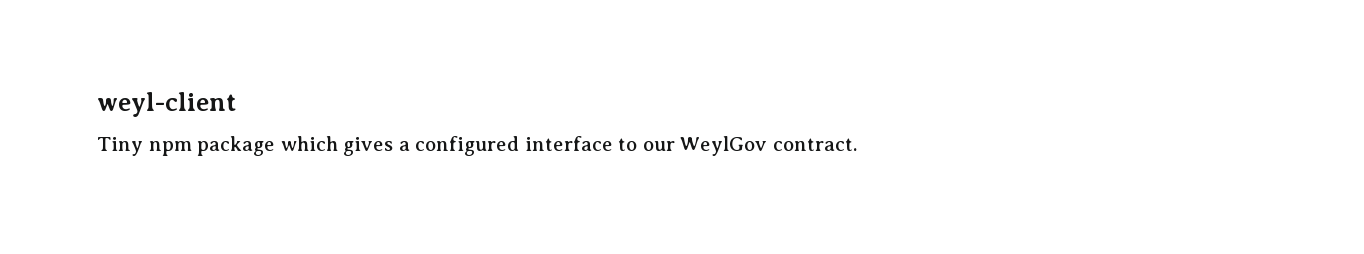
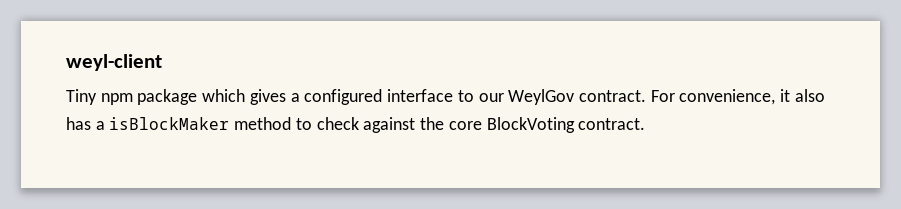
(857, 144) none -> [650,89,825,105] [66,117,646,133] For convenience, it also has a isBlockMaker method to check against the core BlockVoting contract.

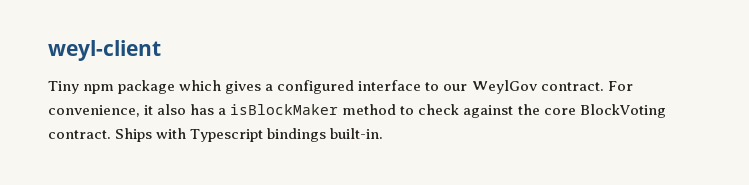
(646, 124) none -> [115,128,384,142] Ships with Typescript bindings built-in.

